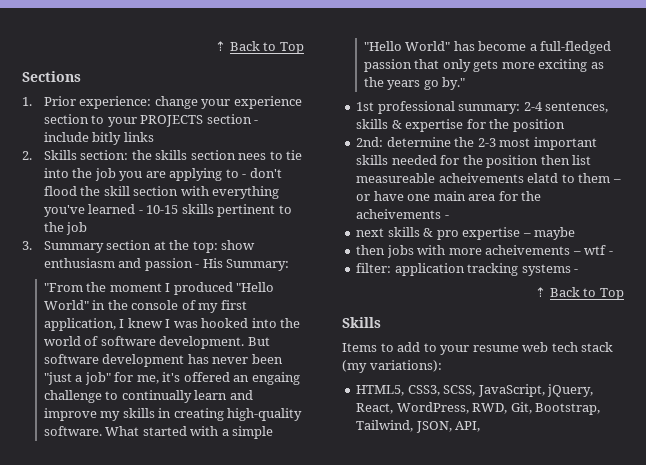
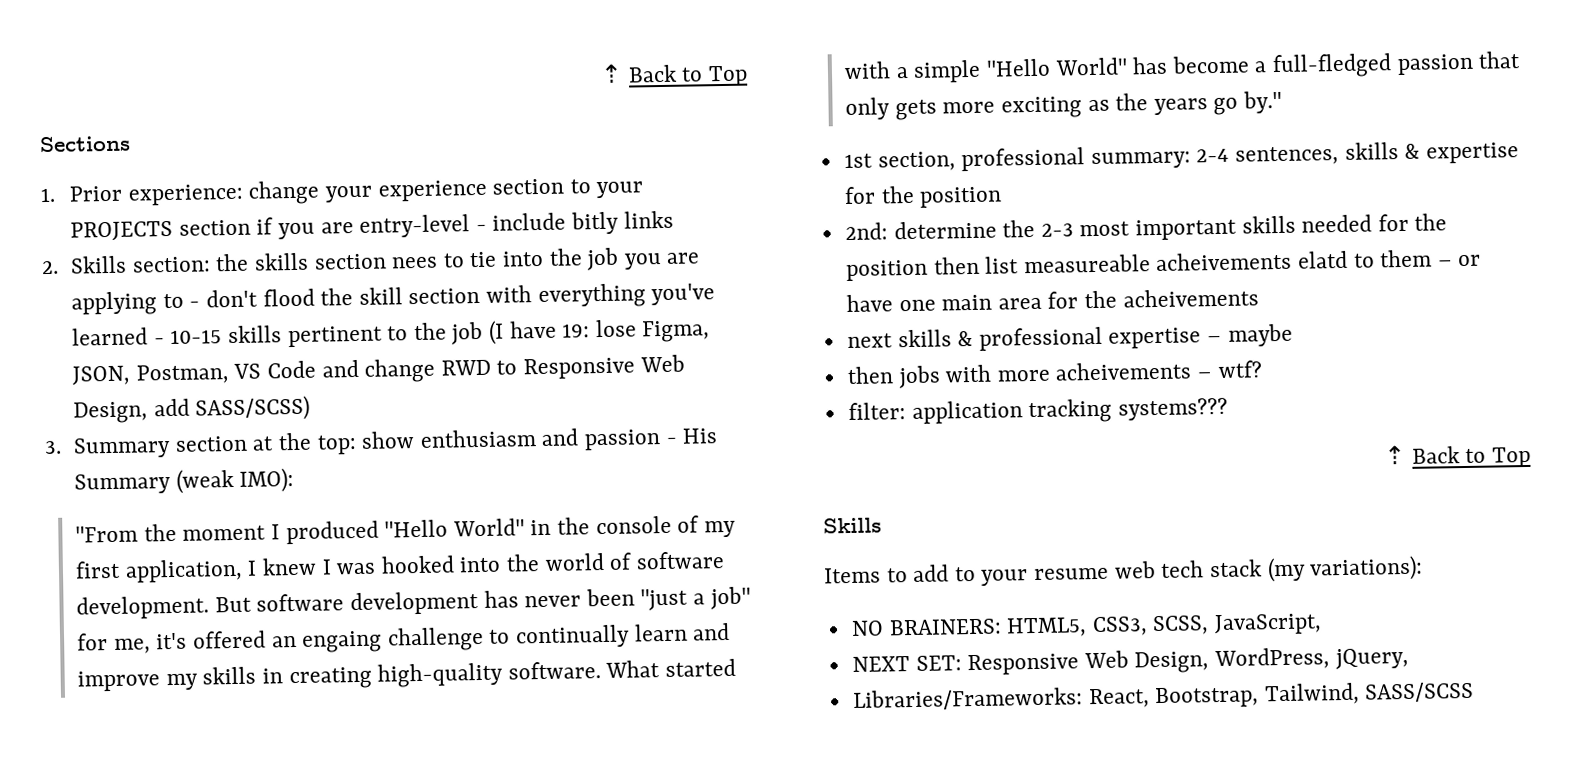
(252, 119) none -> [256,214,471,240] if you are entry-level
(88, 228) none -> [487,319,711,345] [72,354,685,386] [73,395,311,424] (I have 19: lose Figma, JSON, Postman, VS Code and change RWD to Responsive Web Design, add SASS/SCSS)
[226,259,290,271] Summary: -> [74,467,295,495] Summary (weak IMO):
(375, 106) none -> [877,151,956,172] section,
[444,215,449,219] - -> (1259, 298) none
[436,230,459,240] pro -> [978,326,1103,351] professional
[584,245,613,255] wtf - -> [1217,360,1262,378] wtf?
[521,264,579,276] systems - -> [1117,397,1228,421] systems???
(442, 366) none -> [850,618,1002,636] NO BRAINERS:
[547,384,594,397] [356,402,601,415] [356,420,481,433] jQuery, React, WordPress, RWD, Git, Bootstrap, Tailwind, JSON, API, -> [851,647,1409,676] [852,681,1475,711] // NEXT SET: Responsive Web Design, WordPress, jQuery, // Libraries/Frameworks: React, Bootstrap, Tailwind, SASS/SCSS

